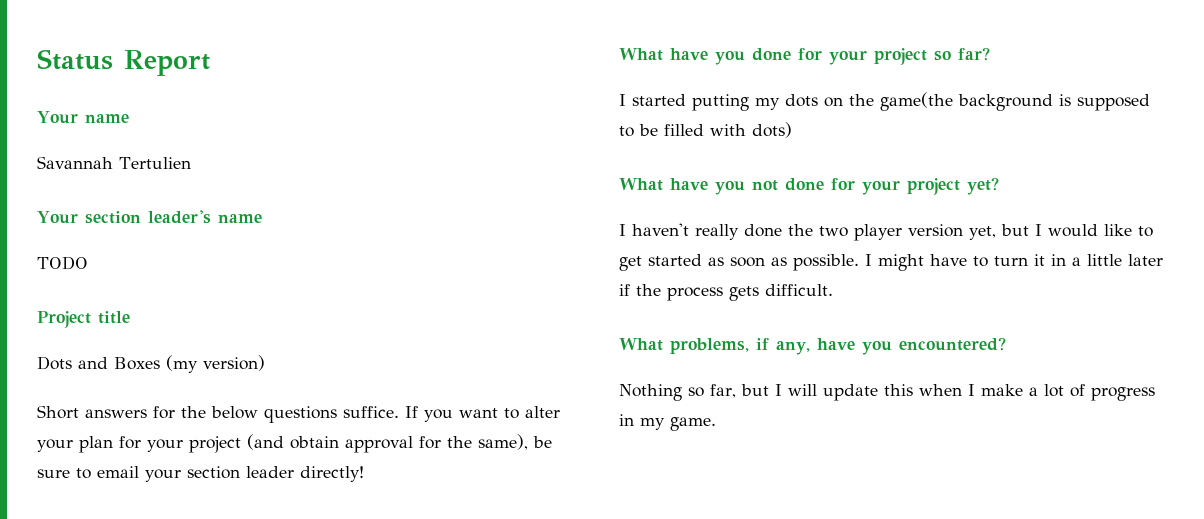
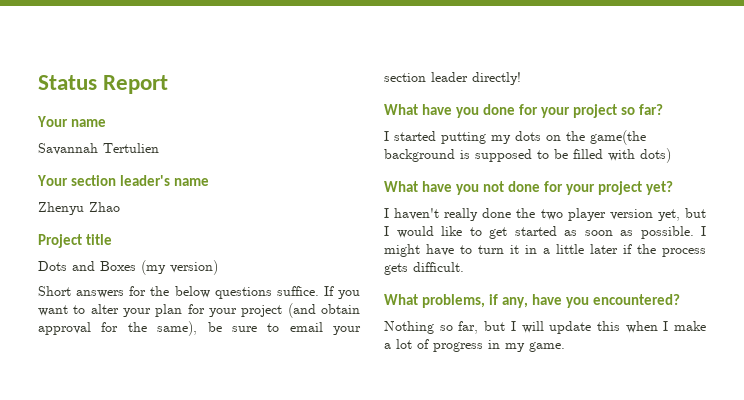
[37,256,88,270] TODO -> [38,202,120,215] Zhenyu Zhao

